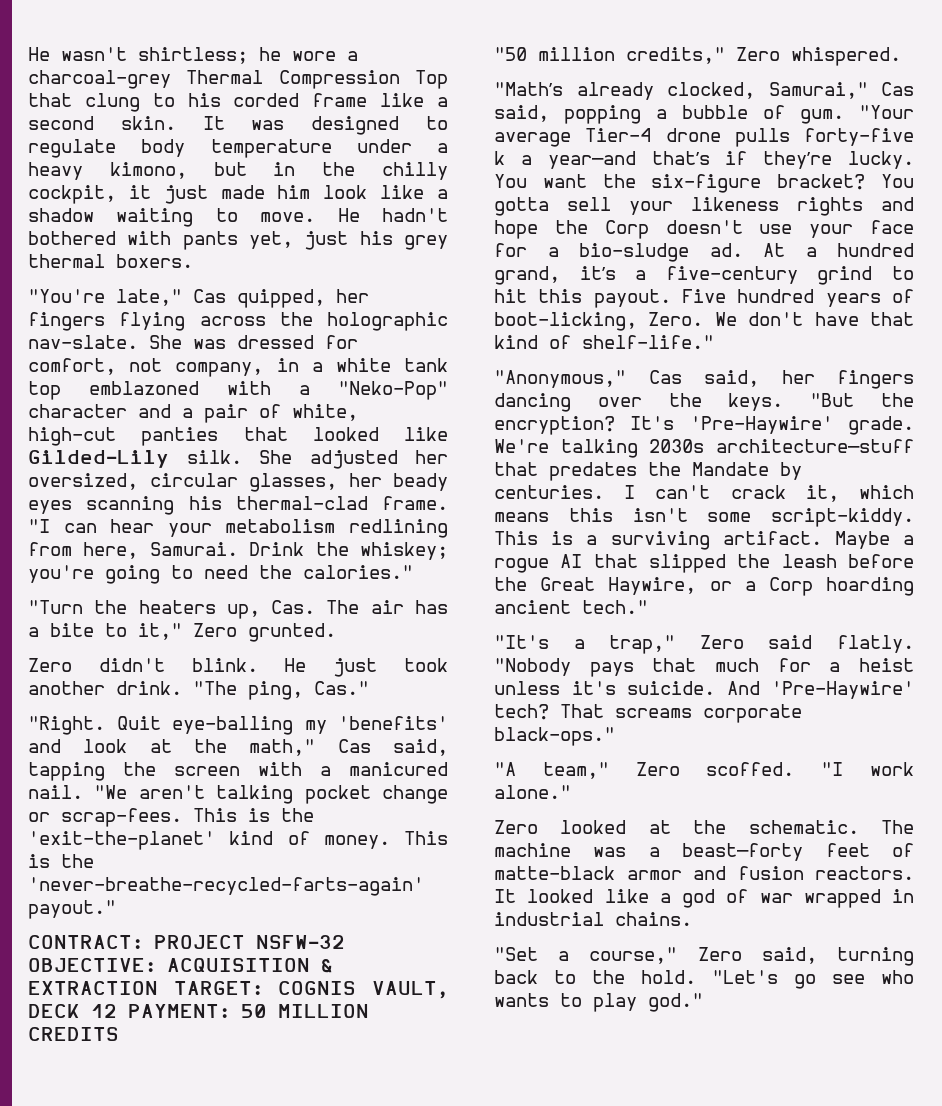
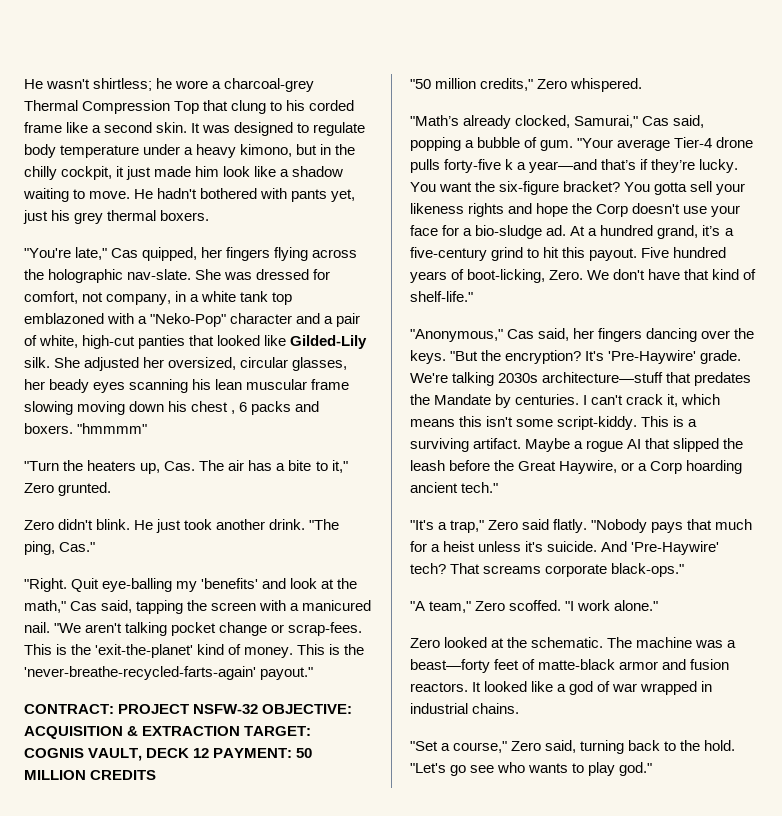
[235,496,448,510] [28,519,448,538] [28,542,448,560] [28,565,413,584] thermal-clad frame. "I can hear your metabolism redlining from here, Samurai. Drink the whiskey; you're going to need the calories." -> [215,379,350,390] [24,401,320,415] [24,423,148,434] lean muscular frame slowing moving down his chest , 6 packs and boxers. "hmmmm"

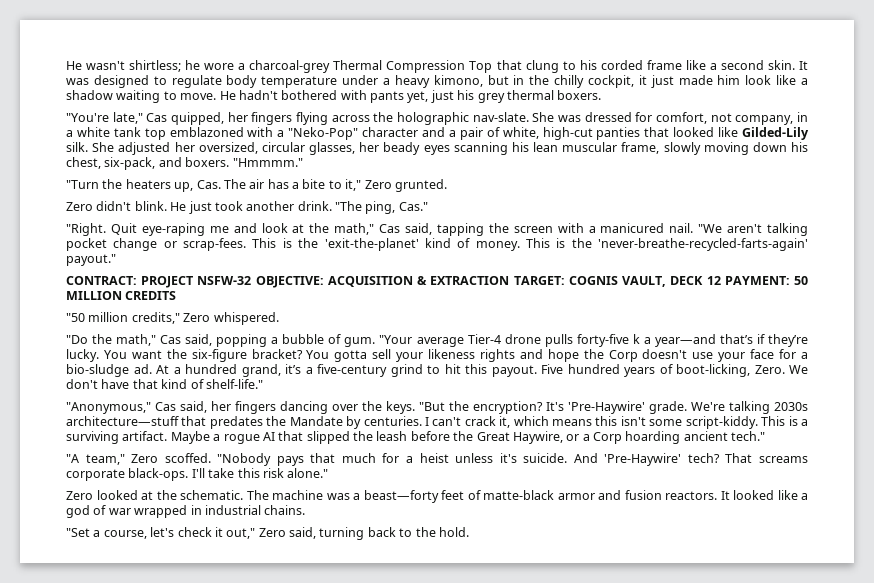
[311,379,350,390] [24,401,73,415] frame slowing -> [621,142,701,155] frame, slowly
[191,401,292,415] chest , 6 packs -> [66,157,156,170] chest, six-pack,
[77,423,148,434] "hmmmm" -> [232,158,303,167] "Hmmmm."
[102,578,259,592] eye-balling my 'benefits' -> [141,223,229,236] eye-raping me
[410,115,639,129] "Math’s already clocked, Samurai," -> [66,334,157,346] "Do the math,"
[410,519,588,533] "It's a trap," Zero said flatly. -> [66,453,211,465] "A team," Zero scoffed.
[611,563,685,577] [410,600,611,613] black-ops." // "A team," Zero scoffed. "I work -> [128,468,284,481] black-ops. I'll take this risk
[453,741,508,753] course," -> [103,527,256,539] course, let's check it out,"
[410,762,653,776] "Let's go see who wants to play god." -> (469, 532) none

